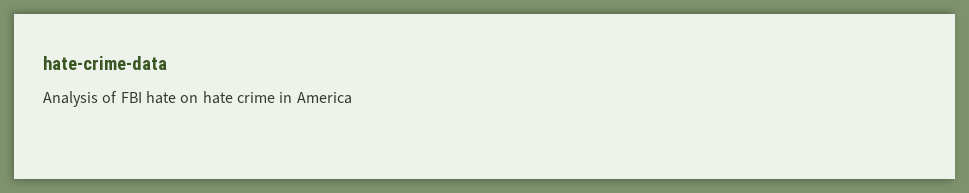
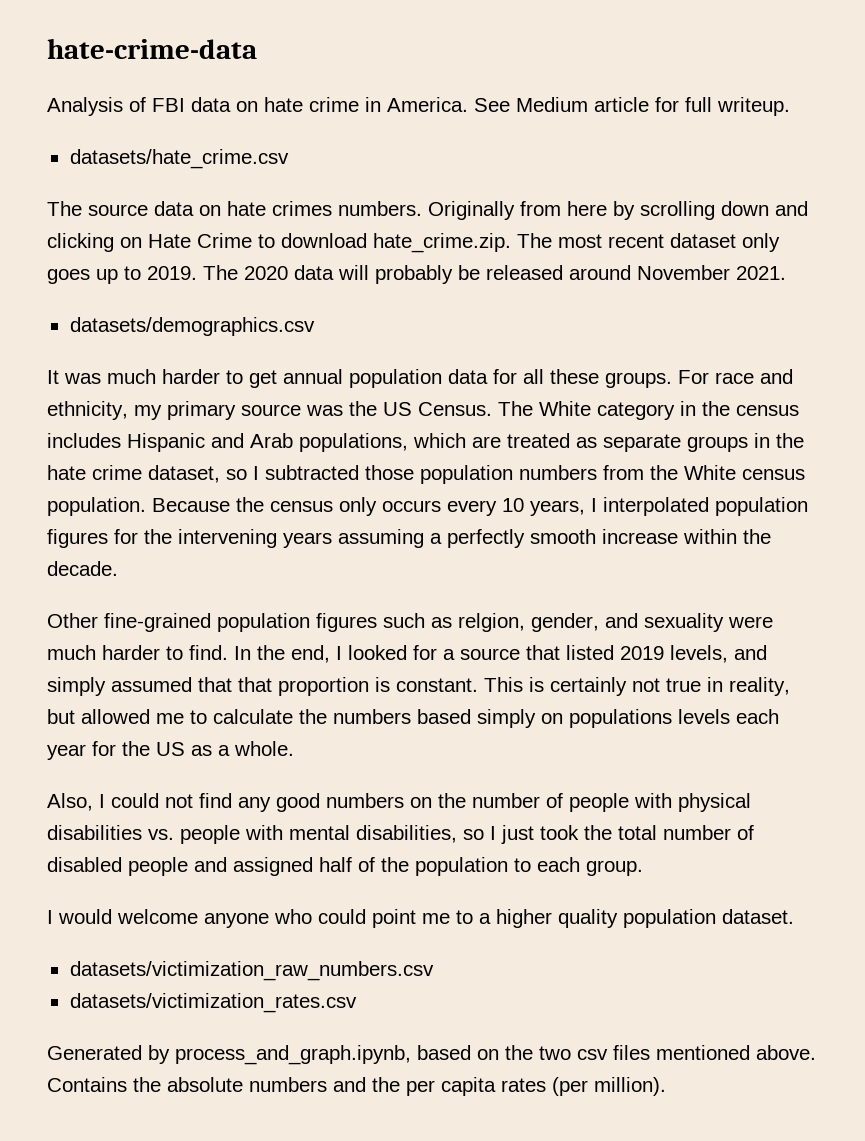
[145,91,176,104] hate -> [191,97,231,112] data
[296,92,352,104] America -> [387,97,790,116] [69,149,289,169] [47,201,808,220] [47,233,780,253] [47,265,786,284] [69,317,315,336] [47,369,793,388] [47,401,799,420] [47,433,804,452] [47,465,805,484] [47,497,808,516] [47,529,771,548] [47,561,118,576] [47,613,773,632] [47,645,767,663] [47,677,790,696] [47,709,779,728] [47,741,294,760] [47,793,751,812] [47,825,754,844] [47,857,643,876] [47,909,794,928] [69,961,434,981] [69,993,357,1013] [47,1045,816,1065] [47,1077,666,1096] America. See Medium article for full writeup. // datasets/hate_crime.csv // The source data on hate crimes numbers. Originally from here by scrolling down and clicking on Hate Crime to download hate_crime.zip. The most recent dataset only goes up to 2019. The 2020 data will probably be released around November 2021. // datasets/demographics.csv // It was much harder to get annual population data for all these groups. For race and ethnicity, my primary source was the US Census. The White category in the census includes Hispanic and Arab populations, which are treated as separate groups in the hate crime dataset, so I subtracted those population numbers from the White census population. Because the census only occurs every 10 years, I interpolated population figures for the intervening years assuming a perfectly smooth increase within the decade. // Other fine-grained population figures such as relgion, gender, and sexuality were much harder to find. In the end, I looked for a source that listed 2019 levels, and simply assumed that that proportion is constant. This is certainly not true in reality, but allowed me to calculate the numbers based simply on populations levels each year for the US as a whole. // Also, I could not find any good numbers on the number of people with physical disabilities vs. people with mental disabilities, so I just took the total number of disabled people and assigned half of the population to each group. // I would welcome anyone who could point me to a higher quality population dataset. // datasets/victimization_raw_numbers.csv // datasets/victimization_rates.csv // Generated by process_and_graph.ipynb, based on the two csv files mentioned above. Contains the absolute numbers and the per capita rates (per million).

